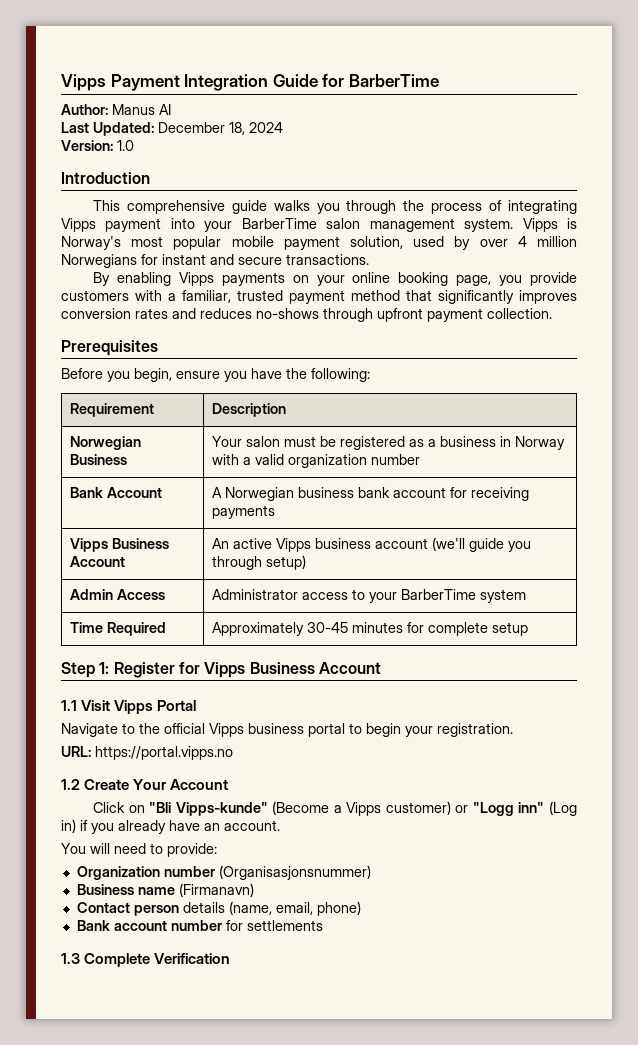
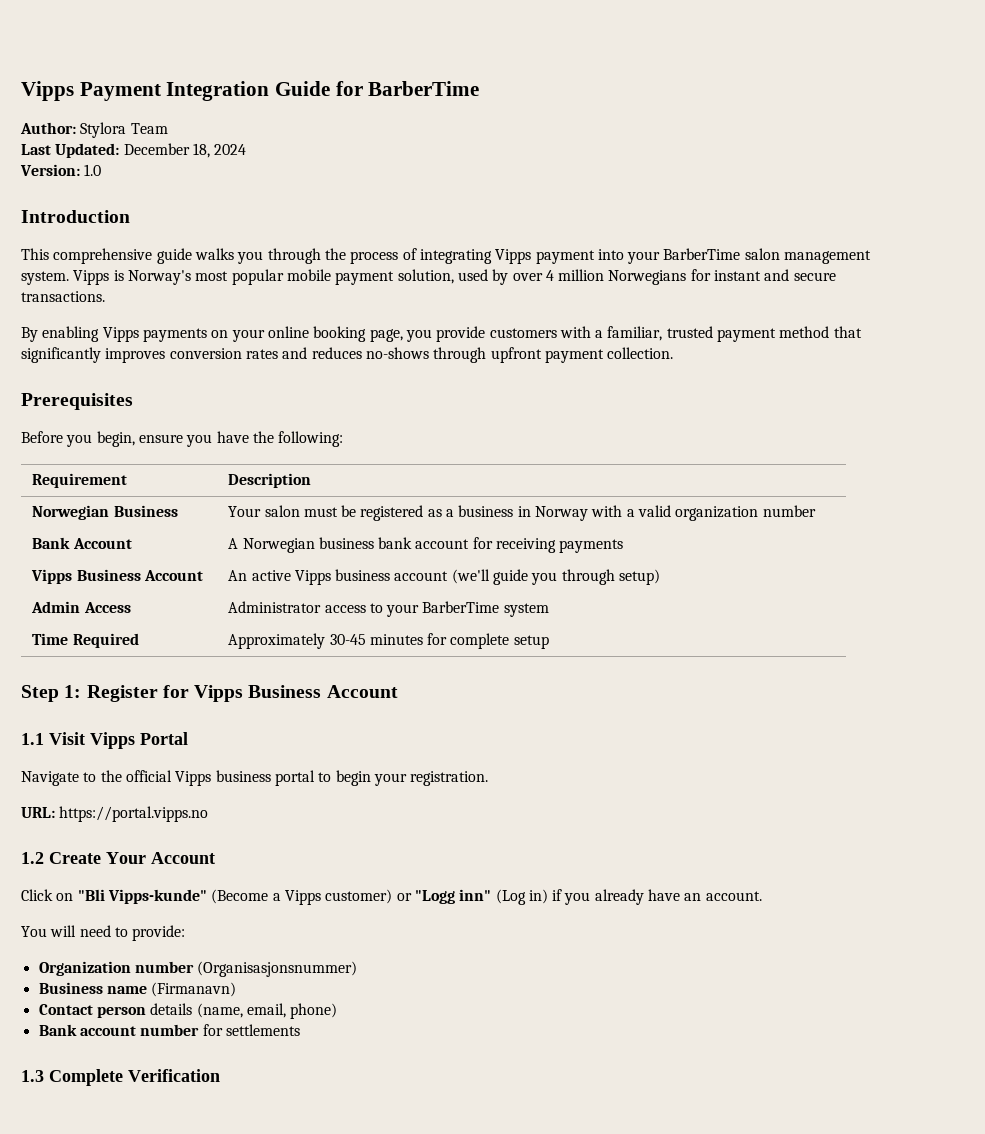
[112,104,171,115] Manus AI -> [80,122,168,138] Stylora Team

